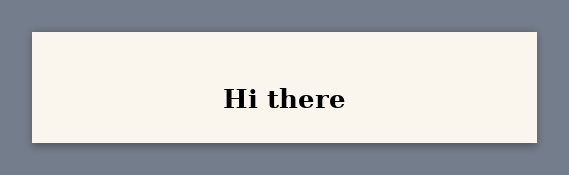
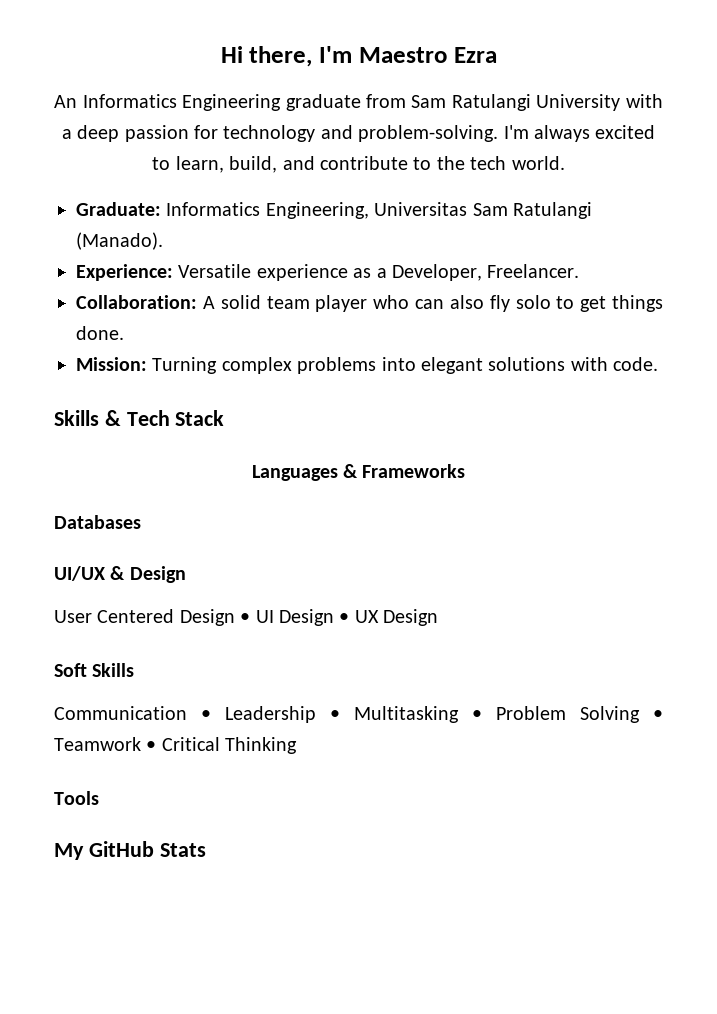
[267,88,346,108] there -> [249,46,497,67] [54,94,663,111] [61,125,656,142] [152,156,565,173] [76,202,592,219] [76,232,163,250] [76,264,580,281] [76,295,663,312] [76,326,124,340] [76,357,659,374] [54,410,225,426] [251,464,466,481] [54,515,141,529] [54,566,186,583] [54,609,439,626] [54,663,135,677] [54,706,663,723] [54,737,298,754] [54,791,99,805] [54,841,206,860] there, I'm Maestro Ezra // An Informatics Engineering graduate from Sam Ratulangi University with a deep passion for technology and problem-solving. I'm always excited to learn, build, and contribute to the tech world. // Graduate: Informatics Engineering, Universitas Sam Ratulangi (Manado). // Experience: Versatile experience as a Developer, Freelancer. // Collaboration: A solid team player who can also fly solo to get things done. // Mission: Turning complex problems into elegant solutions with code. // Skills & Tech Stack // Languages & Frameworks // Databases // UI/UX & Design // User Centered Design • UI Design • UX Design // Soft Skills // Communication • Leadership • Multitasking • Problem Solving • Teamwork • Critical Thinking // Tools // My GitHub Stats

